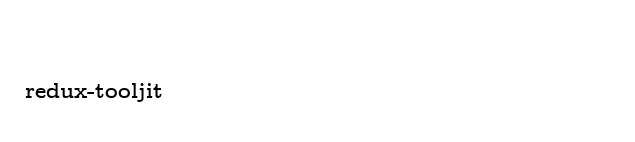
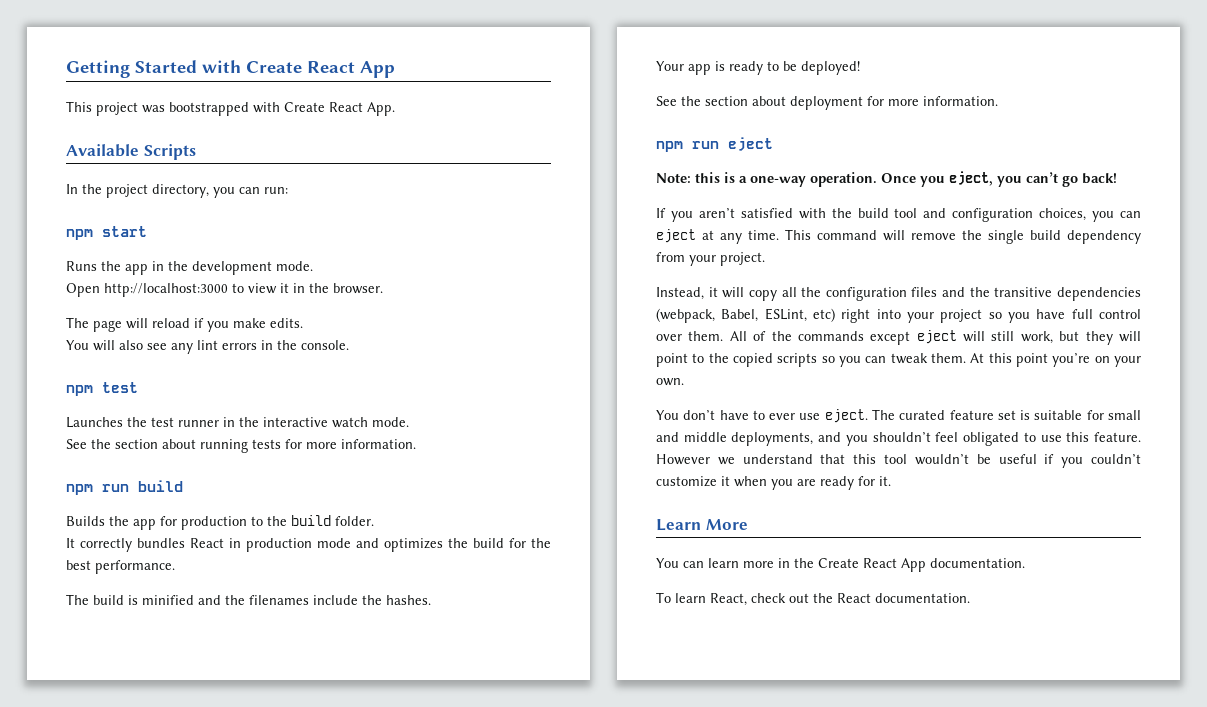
[25,83,163,102] redux-tooljit -> [66,60,395,78] [66,101,395,116] [66,144,196,160] [66,184,288,198] [66,226,147,240] [66,261,313,275] [66,283,383,297] [66,317,303,332] [66,340,349,354] [66,382,138,396] [66,417,409,428] [66,439,416,453] [66,480,183,495] [66,515,374,530] [66,538,551,552] [66,560,175,574] [66,594,431,605] [656,61,860,75] [656,96,998,110] [656,137,773,152] [656,171,1117,187] [656,208,1141,222] [656,229,1141,244] [656,252,765,266] [656,287,1141,301] [656,308,1141,323] [656,330,1141,345] [656,353,1141,367] [656,378,684,386] [656,409,1141,423] [656,432,1141,446] [656,454,1141,468] [656,476,891,490] [656,519,748,531] [656,558,1025,572] [656,592,970,606] Getting Started with Create React App // This project was bootstrapped with Create React App. // Available Scripts // In the project directory, you can run: // npm start // Runs the app in the development mode. // Open http://localhost:3000 to view it in the browser. // The page will reload if you make edits. // You will also see any lint errors in the console. // npm test // Launches the test runner in the interactive watch mode. // See the section about running tests for more information. // npm run build // Builds the app for production to the build folder. // It correctly bundles React in production mode and optimizes the build for the best performance. // The build is minified and the filenames include the hashes. // Your app is ready to be deployed! // See the section about deployment for more information. // npm run eject // Note: this is a one-way operation. Once you eject, you can’t go back! // If you aren’t satisfied with the build tool and configuration choices, you can eject at any time. This command will remove the single build dependency from your project. // Instead, it will copy all the configuration files and the transitive dependencies (webpack, Babel, ESLint, etc) right into your project so you have full control over them. All of the commands except eject will still work, but they will point to the copied scripts so you can tweak them. At this point you’re on your own. // You don’t have to ever use eject. The curated feature set is suitable for small and middle deployments, and you shouldn’t feel obligated to use this feature. However we understand that this tool wouldn’t be useful if you couldn’t customize it when you are ready for it. // Learn More // You can learn more in the Create React App documentation. // To learn React, check out the React documentation.

